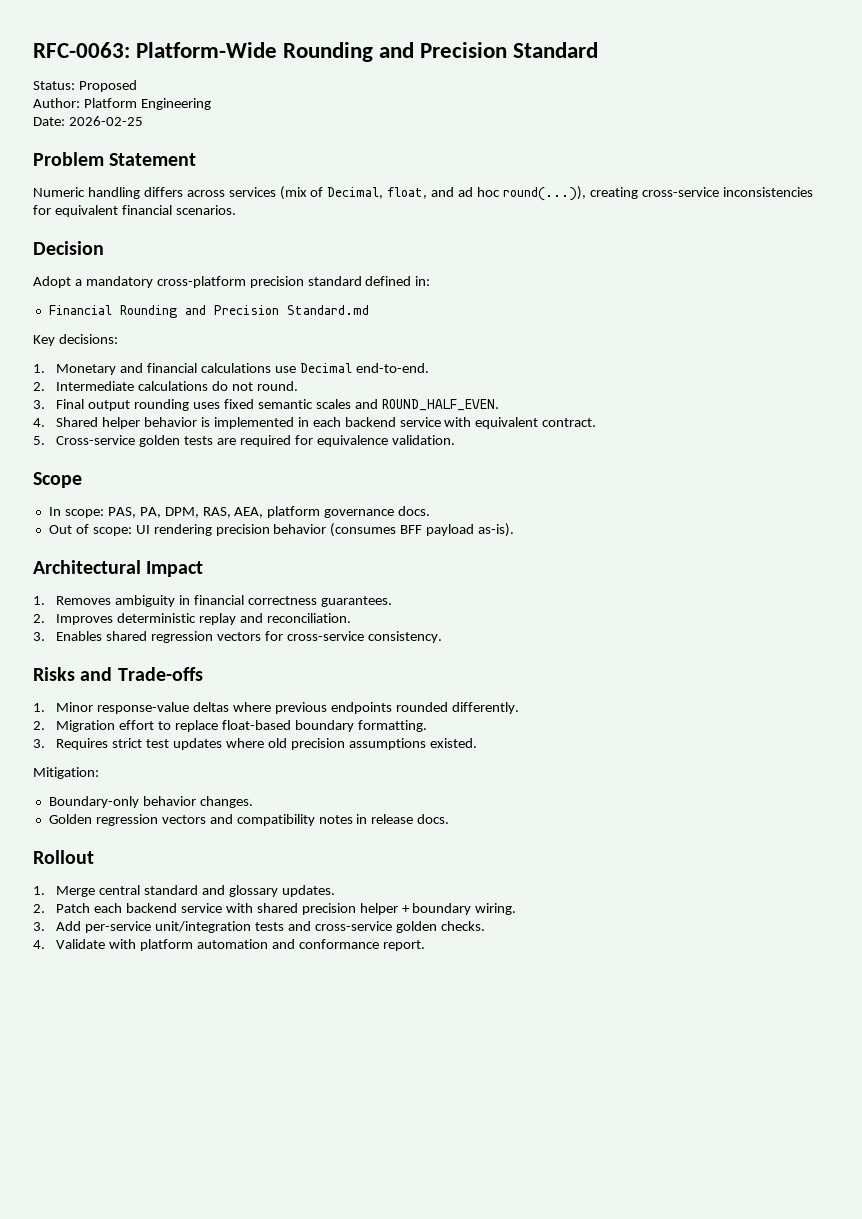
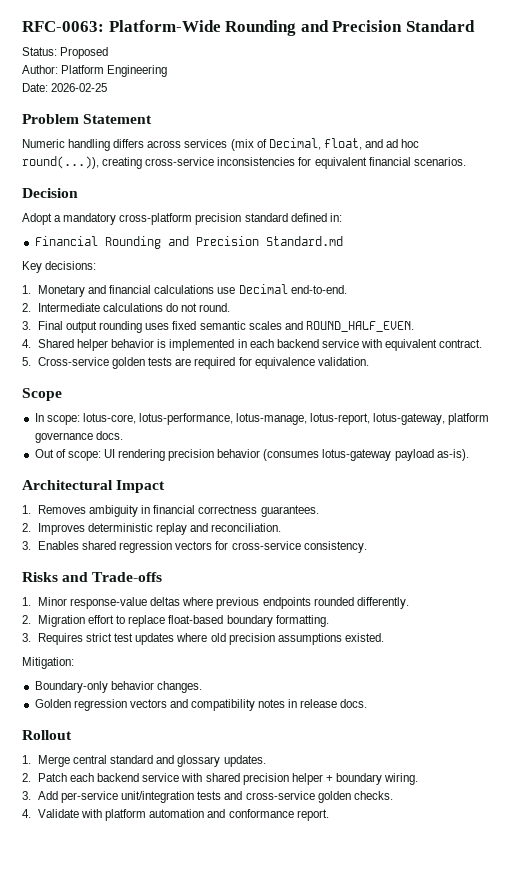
[107,507,264,518] PAS, PA, DPM, RAS, AEA, -> [82,413,446,425] lotus-core, lotus-performance, lotus-manage, lotus-report, lotus-gateway,
[400,525,423,534] BFF -> [322,449,392,461] lotus-gateway

